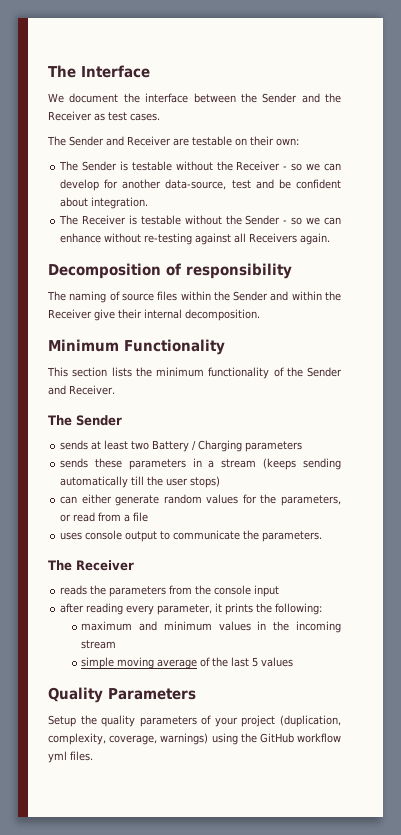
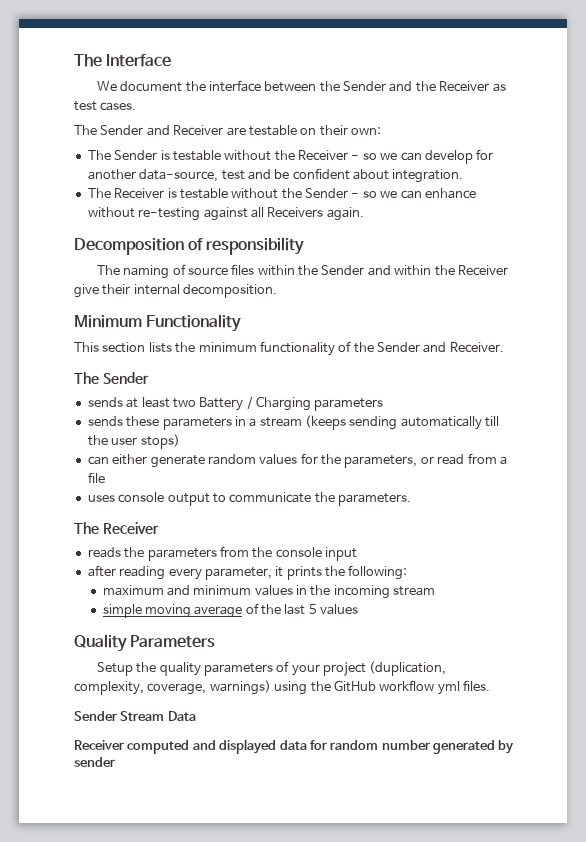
(93, 756) none -> [74,711,196,721] [74,739,515,754] [74,757,115,767] // Sender Stream Data // Receiver computed and displayed data for random number generated by sender

